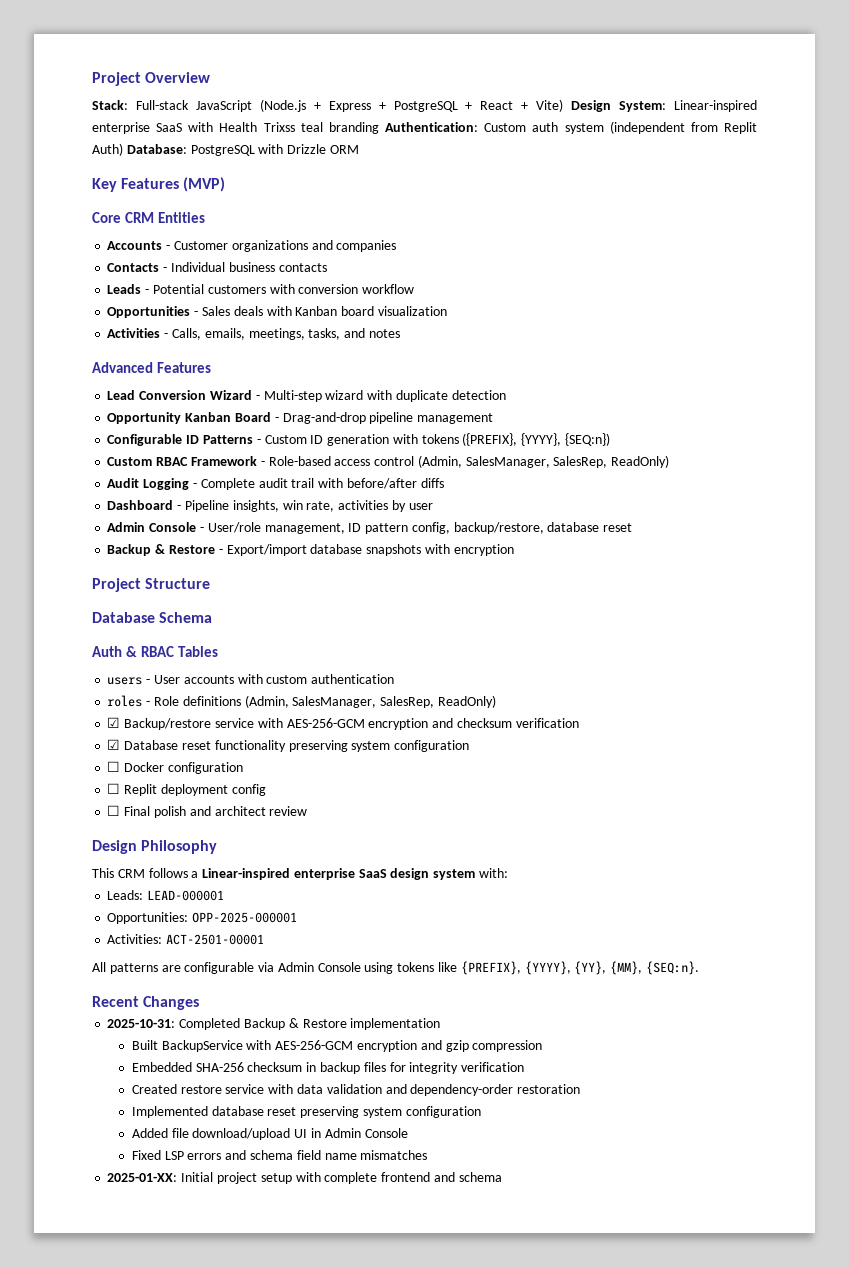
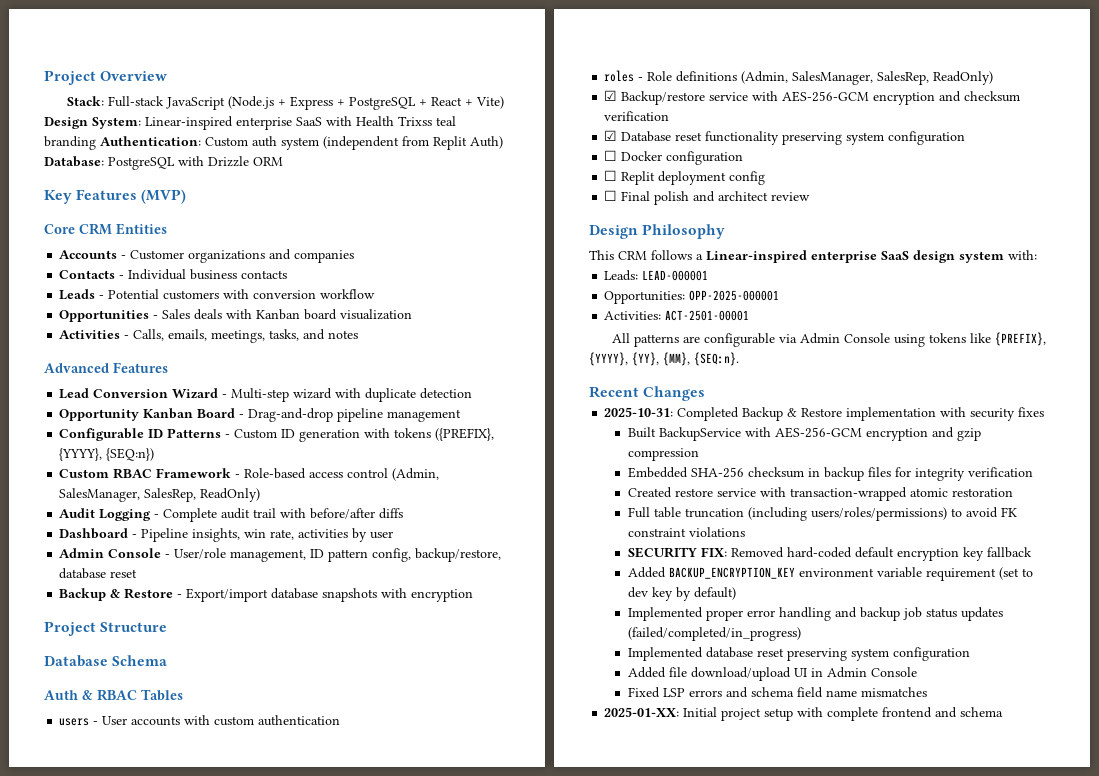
(441, 1024) none -> [940,407,1045,421] with security fixes
[296,1084,581,1096] data validation and dependency-order restoration -> [789,487,1013,501] [627,507,1017,521] [627,527,745,537] [627,547,1032,561] [627,567,1033,581] [627,587,736,601] [627,607,1003,621] [627,627,801,641] transaction-wrapped atomic restoration // Full table truncation (including users/roles/permissions) to avoid FK constraint violations // SECURITY FIX: Removed hard-coded default encryption key fallback // Added BACKUP_ENCRYPTION_KEY environment variable requirement (set to dev key by default) // Implemented proper error handling and backup job status updates (failed/completed/in_progress)

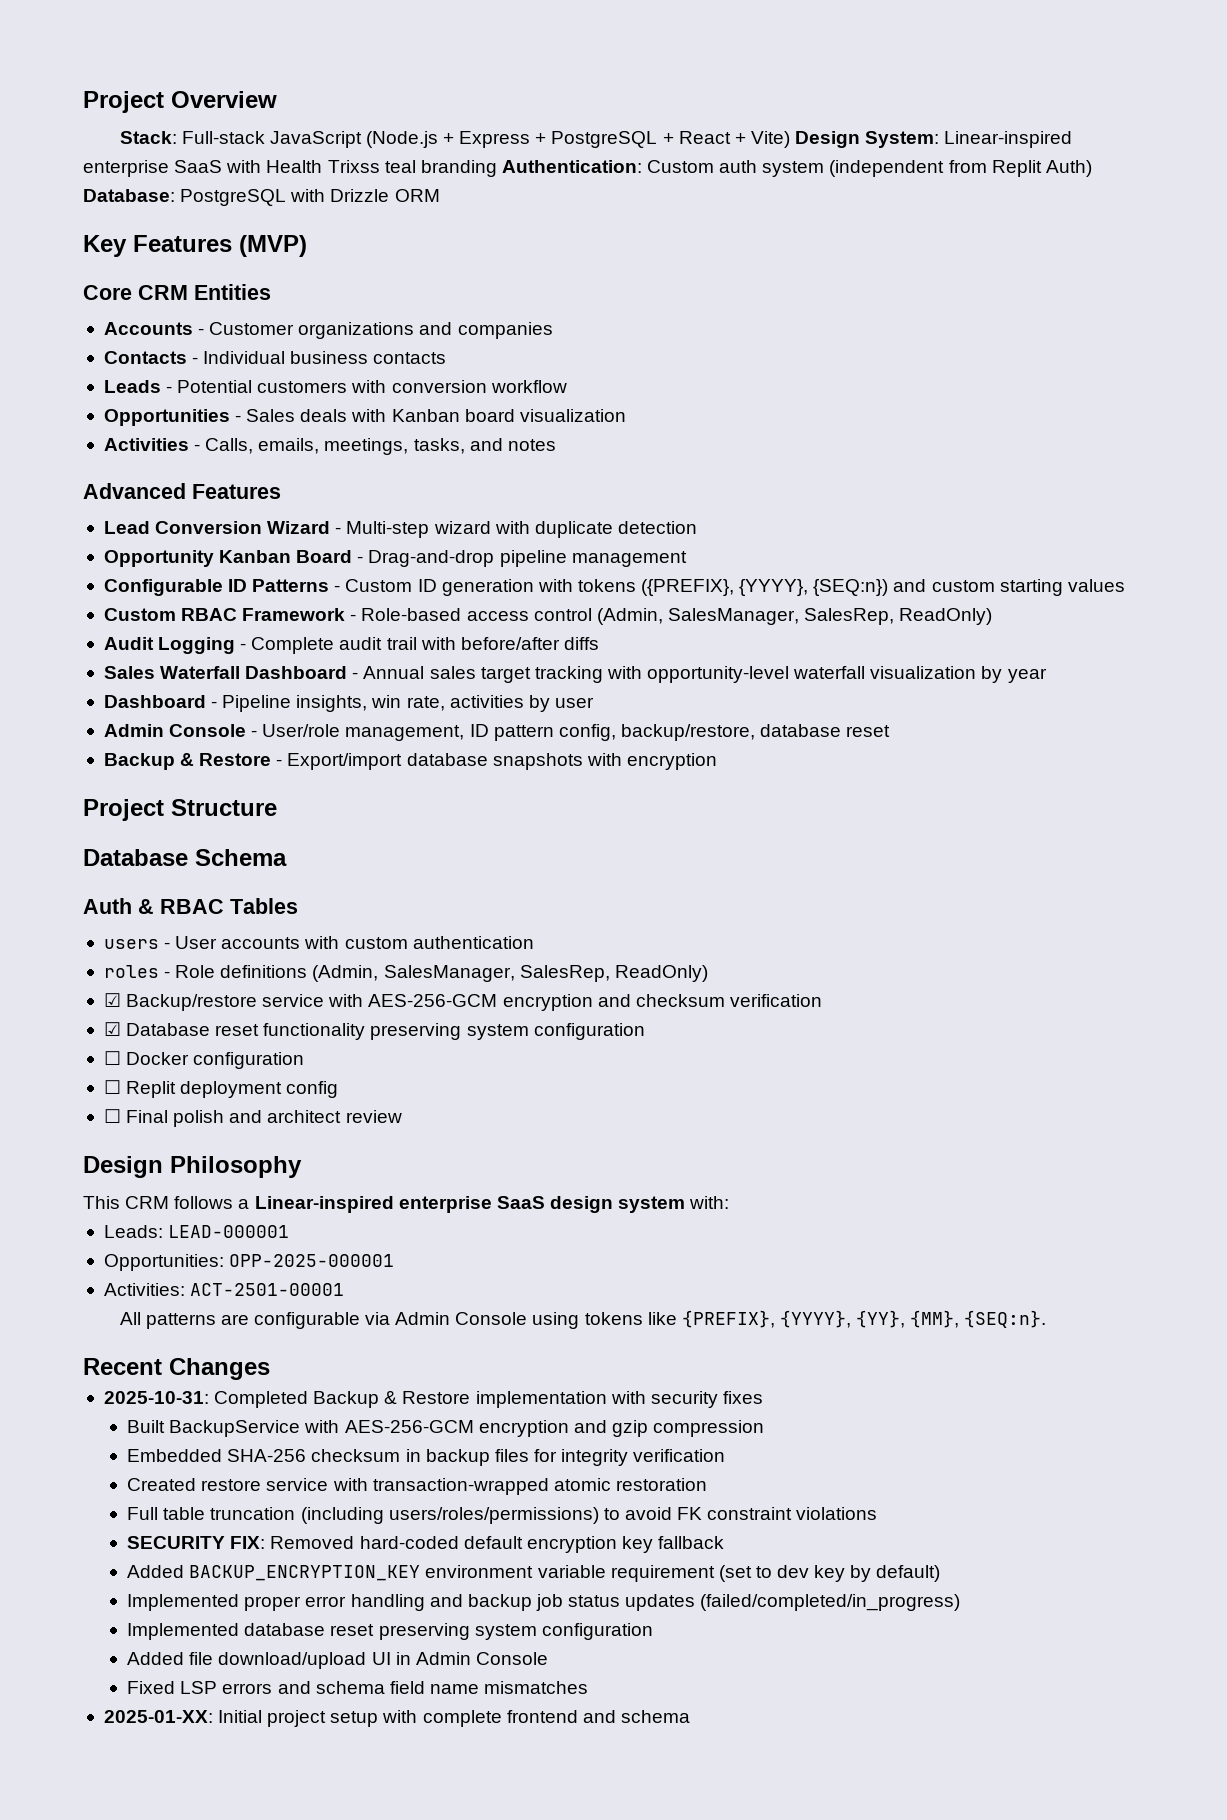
(155, 454) none -> [893,579,1125,596] and custom starting values
(404, 513) none -> [103,666,1047,683] // Sales Waterfall Dashboard - Annual sales target tracking with opportunity-level waterfall visualization by year

